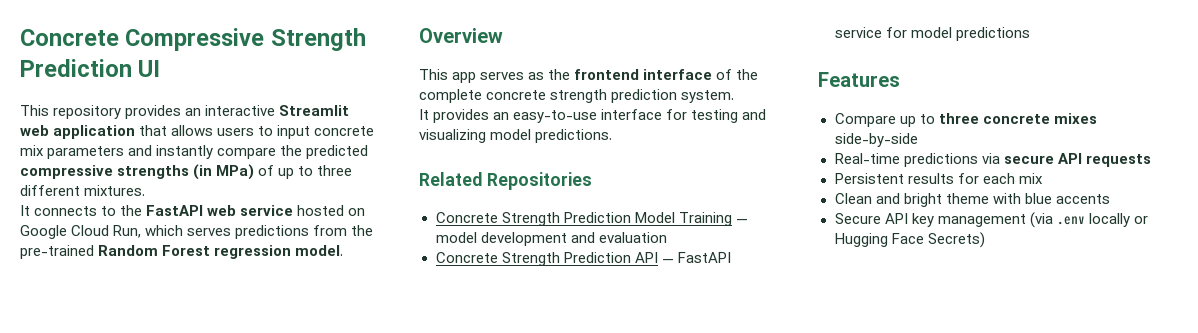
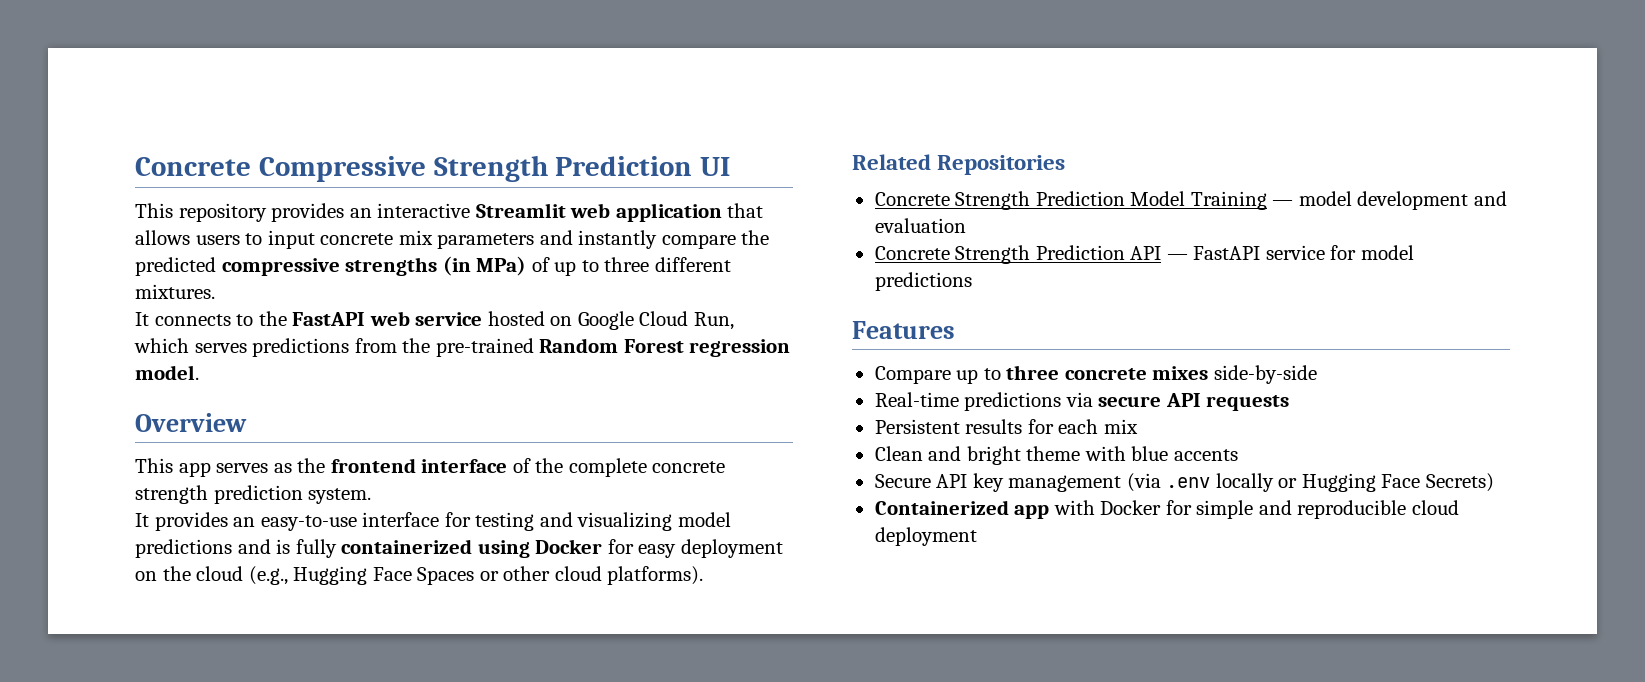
[535,129,613,143] predictions. -> [135,539,783,558] [135,566,704,585] predictions and is fully containerized using Docker for easy deployment on the cloud (e.g., Hugging Face Spaces or other cloud platforms).
(985, 240) none -> [874,500,1459,519] [874,527,977,546] // Containerized app with Docker for simple and reproducible cloud deployment

